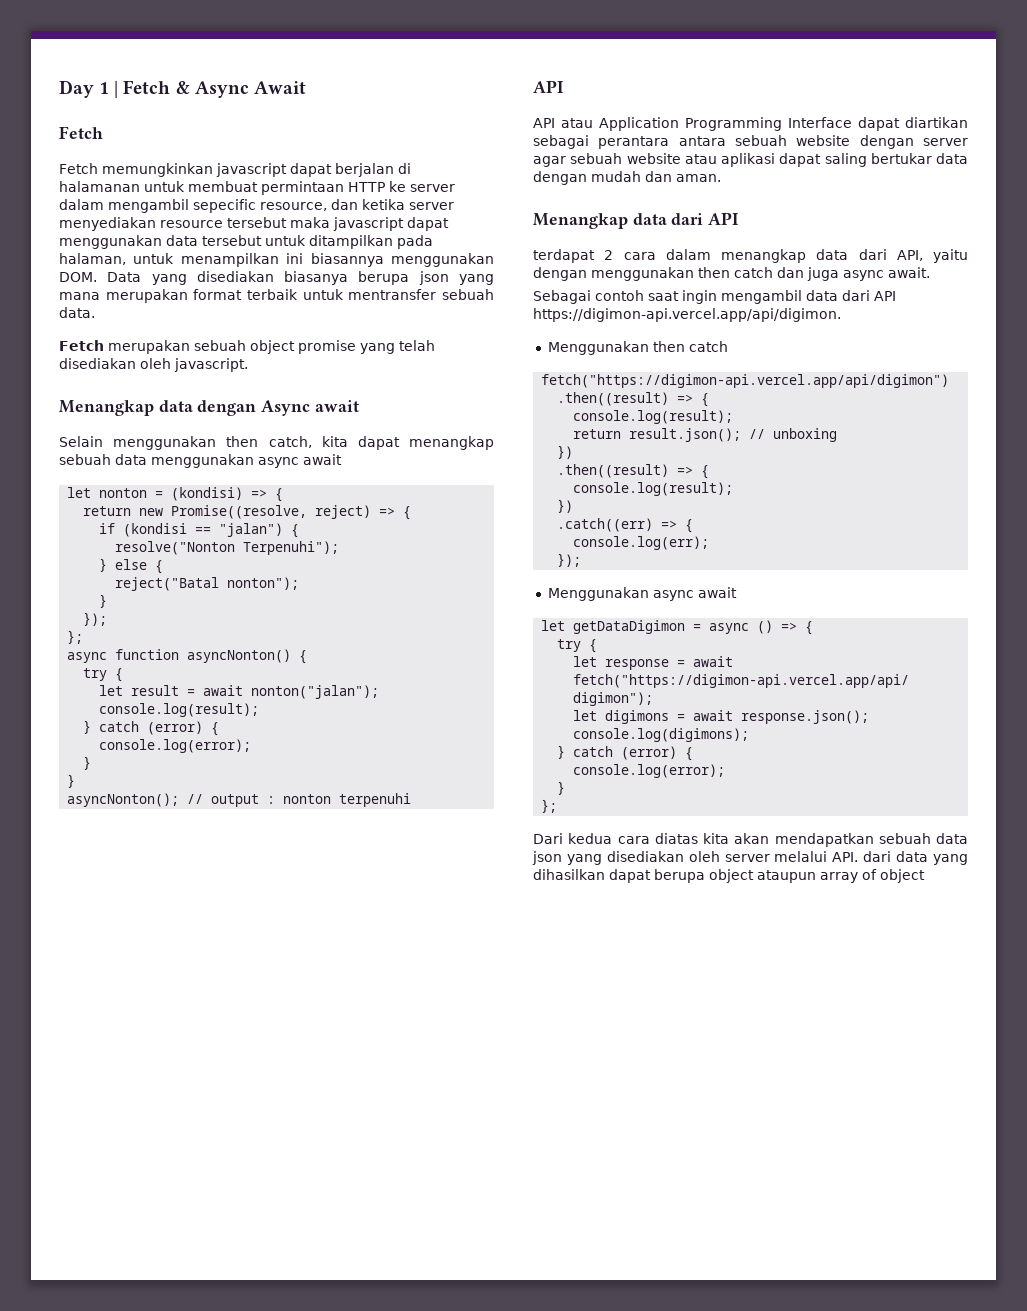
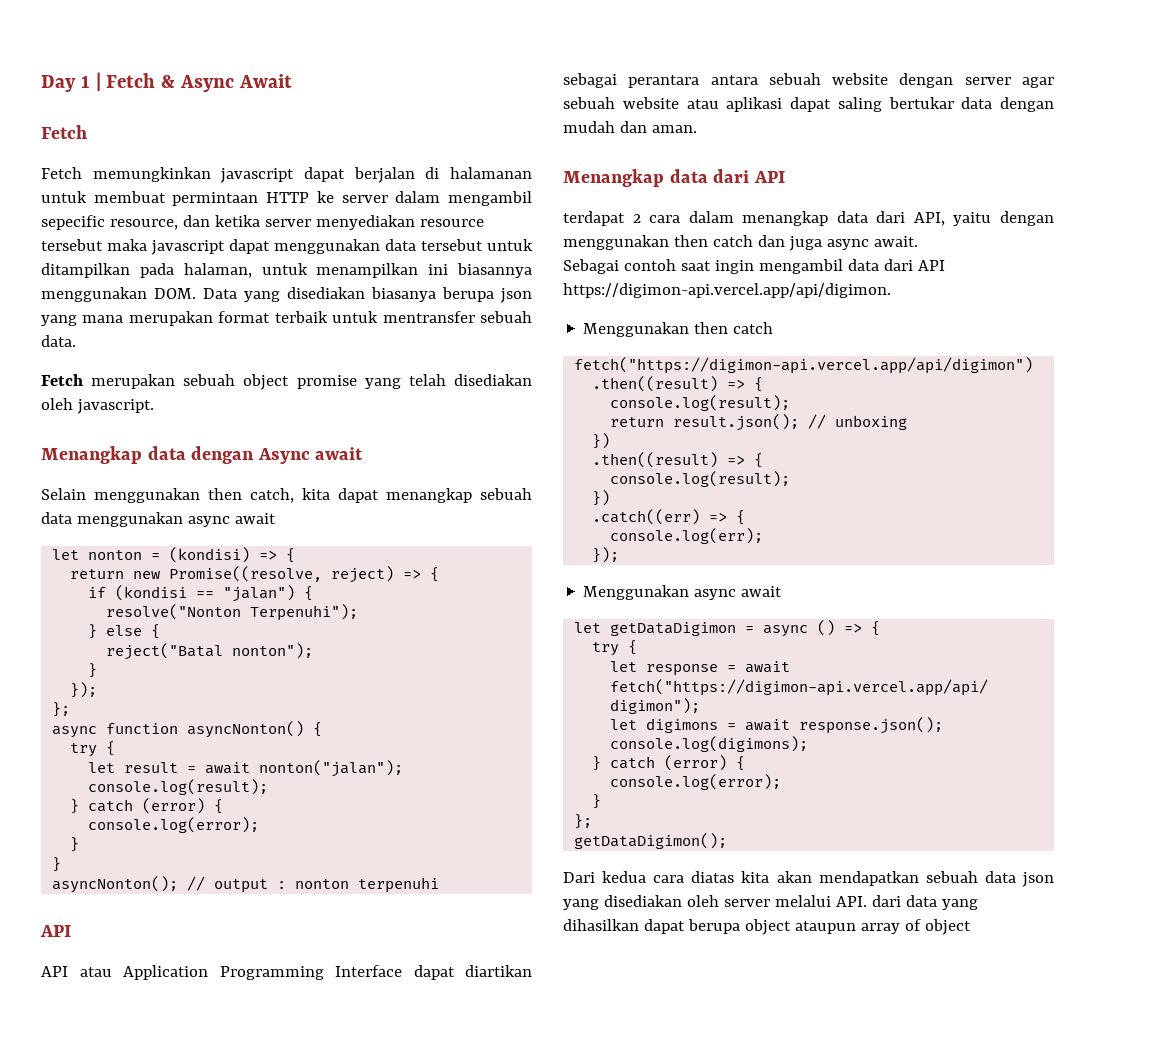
(558, 806) none -> [574,833,728,849] // getDataDigimon();

